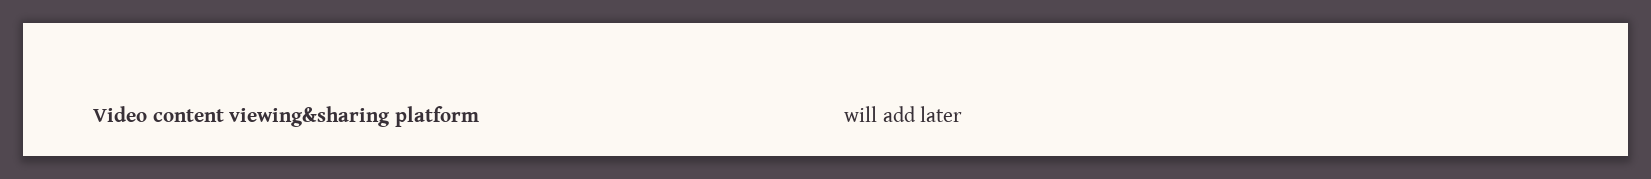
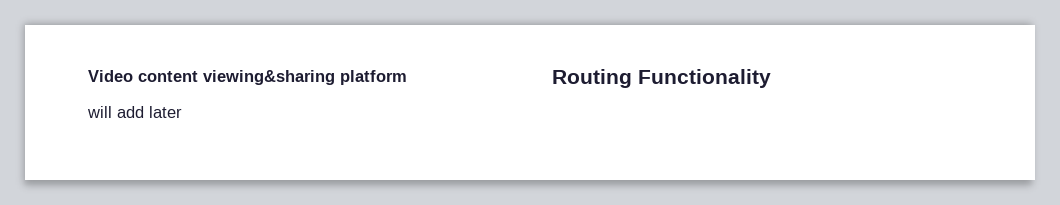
(963, 114) none -> [552,69,771,88] // Routing Functionality

